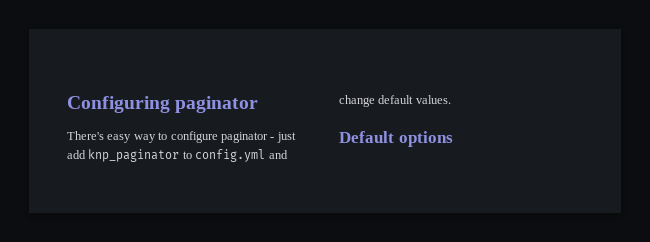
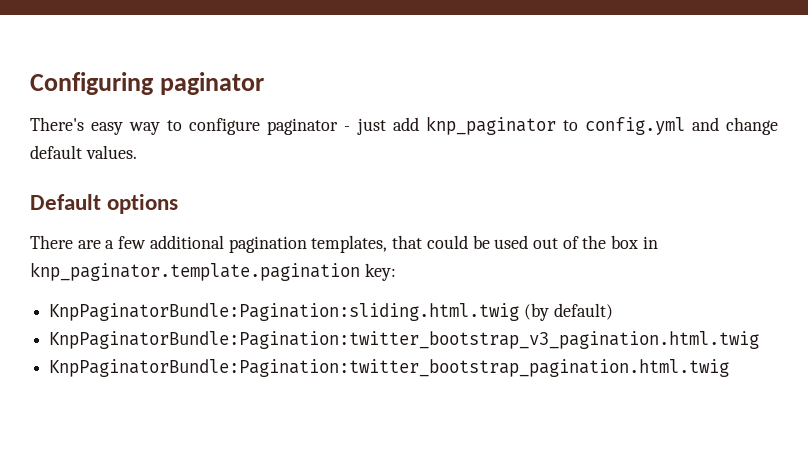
(453, 139) none -> [30,235,658,253] [30,262,396,281] [49,303,613,321] [49,331,760,349] [49,359,730,377] // There are a few additional pagination templates, that could be used out of the box in knp_paginator.template.pagination key: // KnpPaginatorBundle:Pagination:sliding.html.twig (by default) // KnpPaginatorBundle:Pagination:twitter_bootstrap_v3_pagination.html.twig // KnpPaginatorBundle:Pagination:twitter_bootstrap_pagination.html.twig

